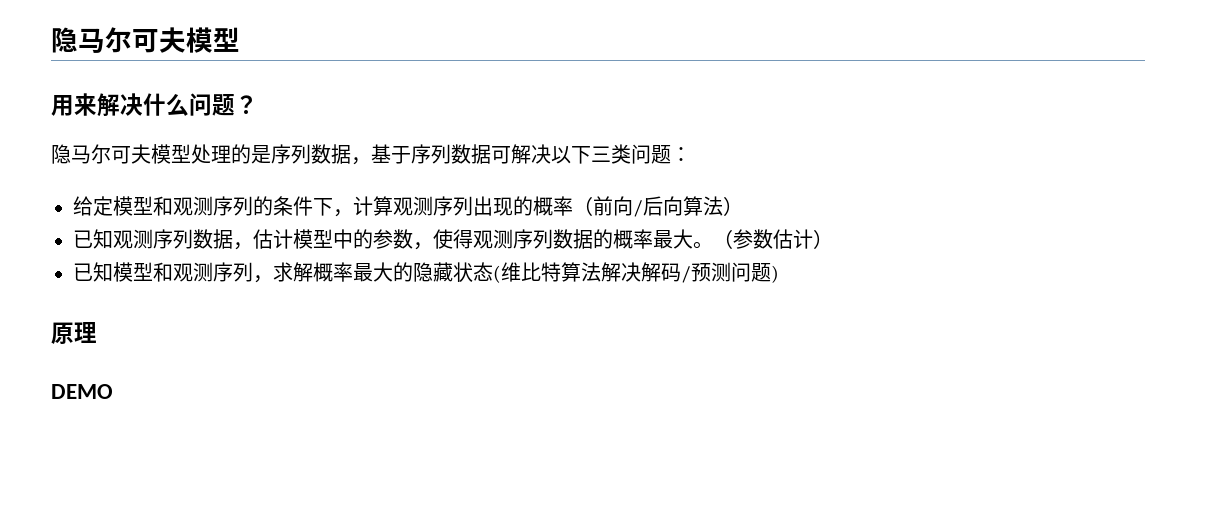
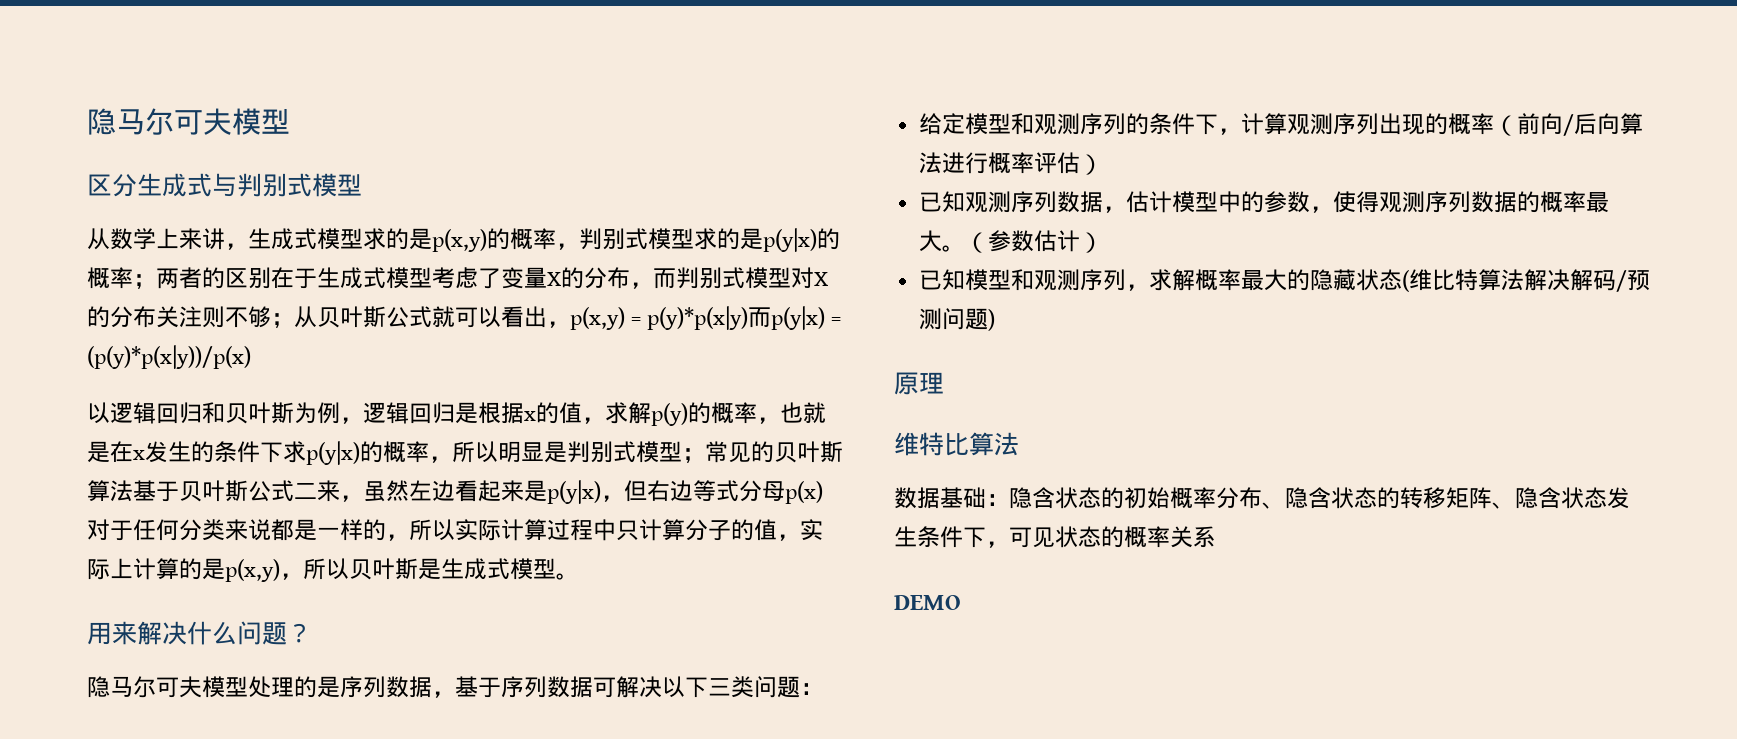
[51,27,240,53] 隐马尔可夫模型 -> [87,108,290,135] [87,173,362,197] [87,228,840,252] [87,267,828,289] [87,306,842,330] [87,345,251,369] [87,402,826,426] [87,441,843,465] [87,480,823,504] [87,519,823,541] [87,558,579,582] 隐马尔可夫模型 // 区分生成式与判别式模型 // 从数学上来讲，生成式模型求的是p(x,y)的概率，判别式模型求的是p(y|x)的概率；两者的区别在于生成式模型考虑了变量X的分布，而判别式模型对X的分布关注则不够；从贝叶斯公式就可以看出，p(x,y) = p(y)*p(x|y)而p(y|x) = (p(y)*p(x|y))/p(x) // 以逻辑回归和贝叶斯为例，逻辑回归是根据x的值，求解p(y)的概率，也就是在x发生的条件下求p(y|x)的概率，所以明显是判别式模型；常见的贝叶斯算法基于贝叶斯公式二来，虽然左边看起来是p(y|x)，但右边等式分母p(x)对于任何分类来说都是一样的，所以实际计算过程中只计算分子的值，实际上计算的是p(x,y)，所以贝叶斯是生成式模型。
(723, 206) none -> [941,152,1080,174] 进行概率评估
(97, 332) none -> [894,432,1019,456] [894,487,1630,509] [894,526,1216,548] // 维特比算法 // 数据基础：隐含状态的初始概率分布、隐含状态的转移矩阵、隐含状态发生条件下，可见状态的概率关系

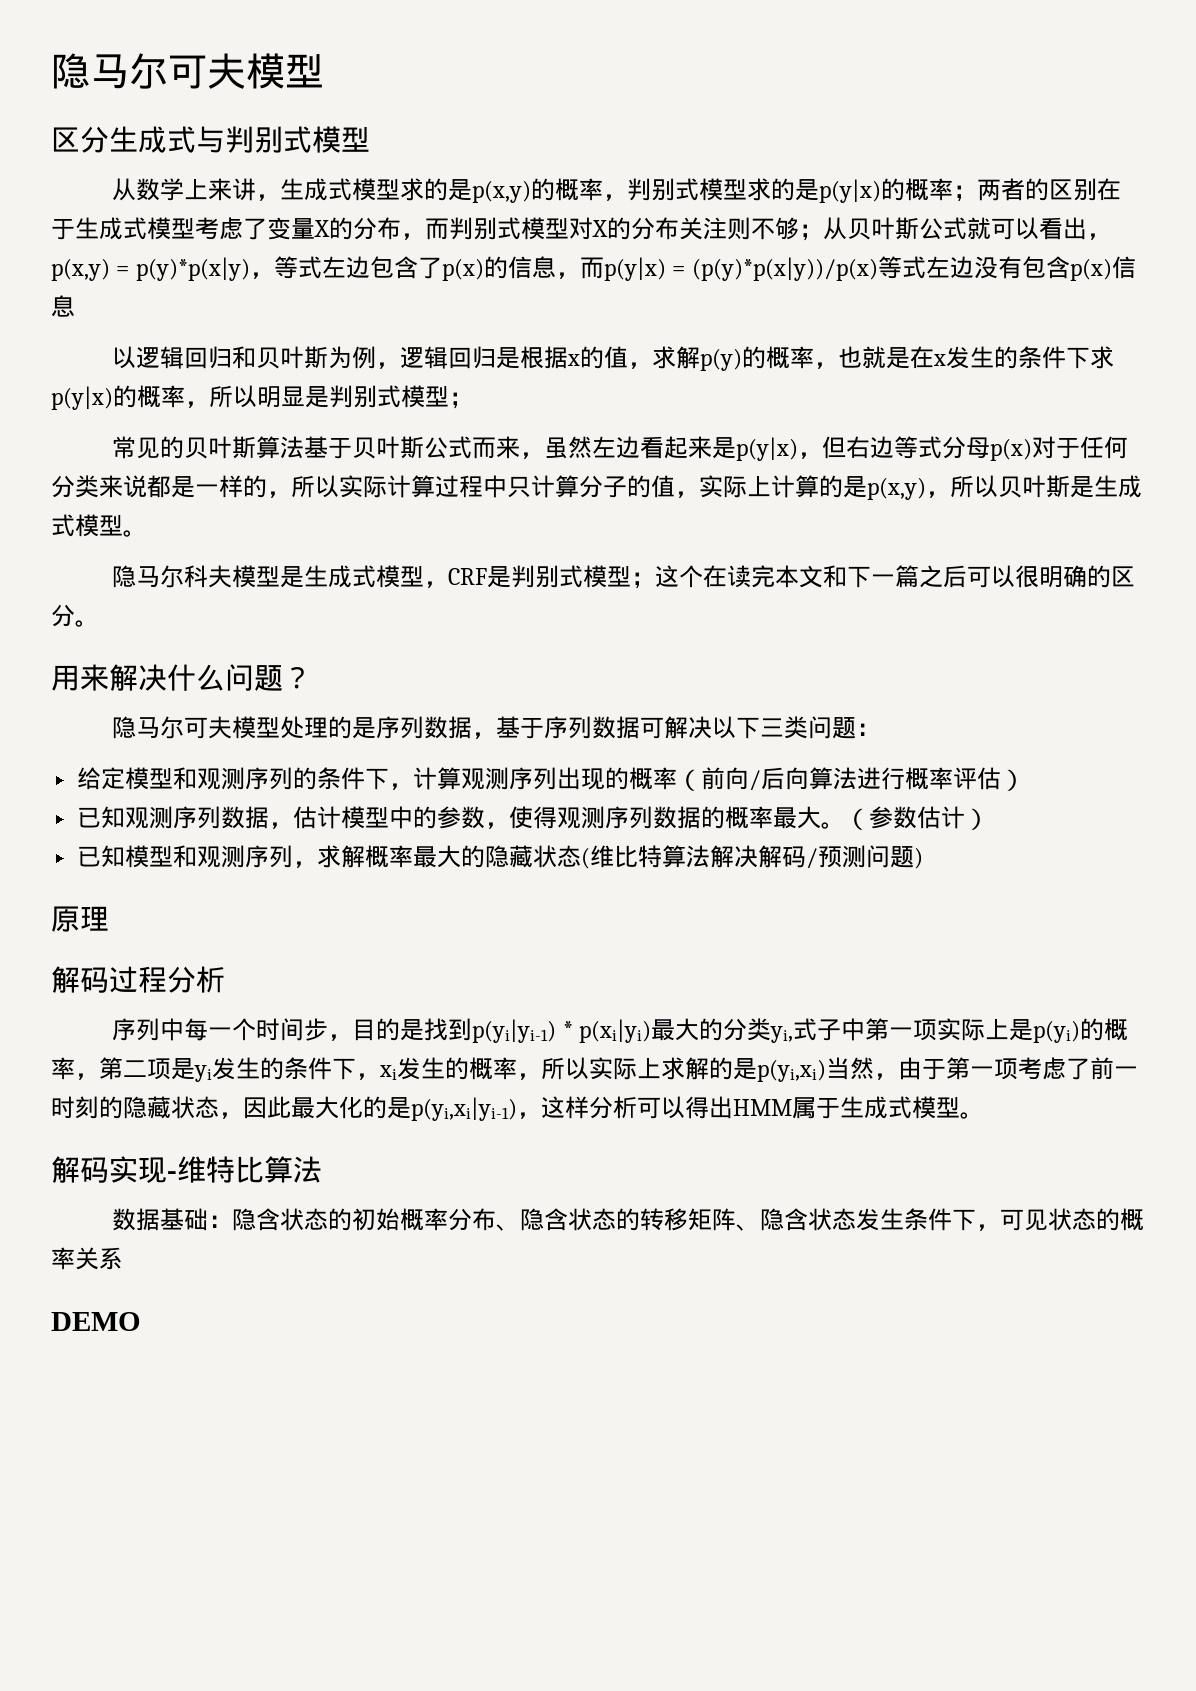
[748,306,842,330] [87,345,251,369] 而p(y|x) = (p(y)*p(x|y))/p(x) -> [249,256,1136,281] [51,295,75,317] ，等式左边包含了p(x)的信息，而p(y|x) = (p(y)*p(x|y))/p(x)等式左边没有包含p(x)信息
(705, 455) none -> (473, 400) //
[294,483,317,499] 二 -> [472,437,497,459] 而
(579, 576) none -> [112,565,1136,589] [51,604,99,627] // 隐马尔科夫模型是生成式模型，CRF是判别式模型；这个在读完本文和下一篇之后可以很明确的区分。
(944, 383) none -> [51,966,225,993] [112,1018,1129,1043] [51,1057,1138,1082] [51,1096,984,1121] [51,1156,177,1183] 解码过程分析 // 序列中每一个时间步，目的是找到p(yi|yi-1) * p(xi|yi)最大的分类yi,式子中第一项实际上是p(yi)的概率，第二项是yi发生的条件下，xi发生的概率，所以实际上求解的是p(yi,xi)当然，由于第一项考虑了前一时刻的隐藏状态，因此最大化的是p(yi,xi|yi-1)，这样分析可以得出HMM属于生成式模型。 // 解码实现-

